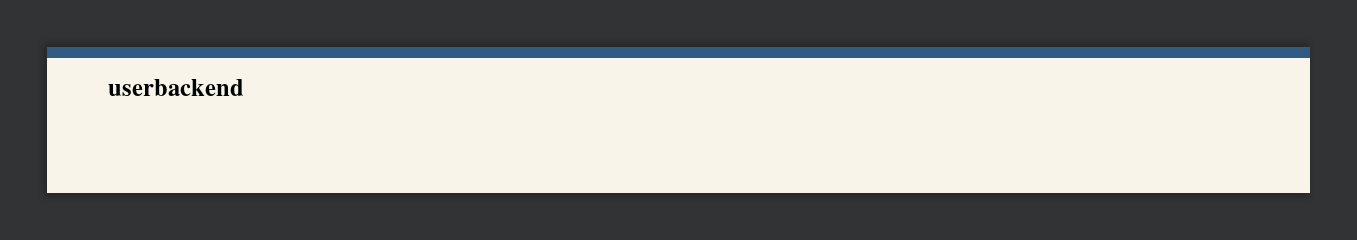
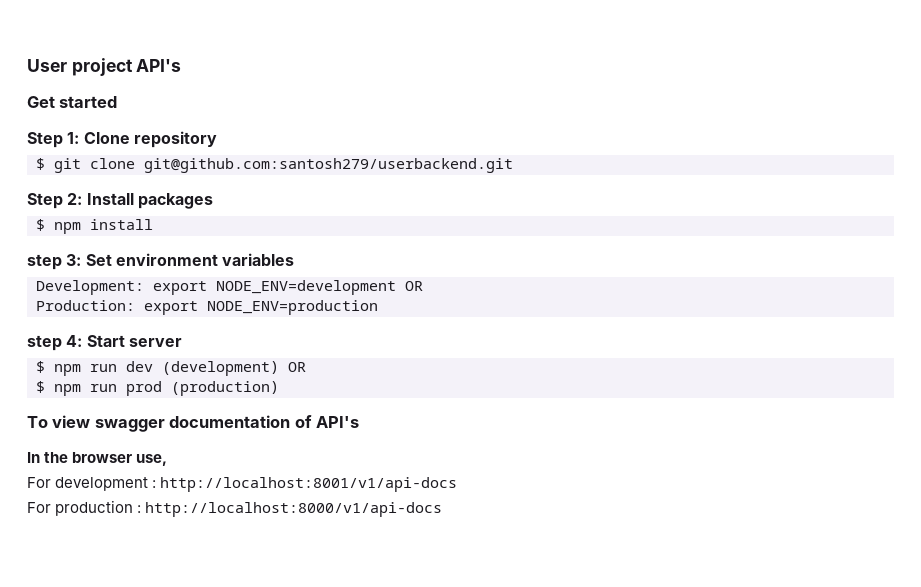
[108,79,244,96] userbackend -> [27,58,182,76] [27,96,118,108] [27,131,217,148] [36,158,513,173] [27,193,213,209] [36,219,153,234] [27,253,295,270] [36,280,423,295] [36,300,378,315] [27,335,182,351] [36,361,306,376] [36,381,279,396] [27,415,360,432] [27,452,168,466] [27,477,458,492] [27,500,443,517] User project API's // Get started // Step 1: Clone repository // $ git clone git@github.com:santosh279/userbackend.git // Step 2: Install packages // $ npm install // step 3: Set environment variables // Development: export NODE_ENV=development OR // Production: export NODE_ENV=production // step 4: Start server // $ npm run dev (development) OR // $ npm run prod (production) // To view swagger documentation of API's // In the browser use, // For development : http://localhost:8001/v1/api-docs // For production : http://localhost:8000/v1/api-docs

